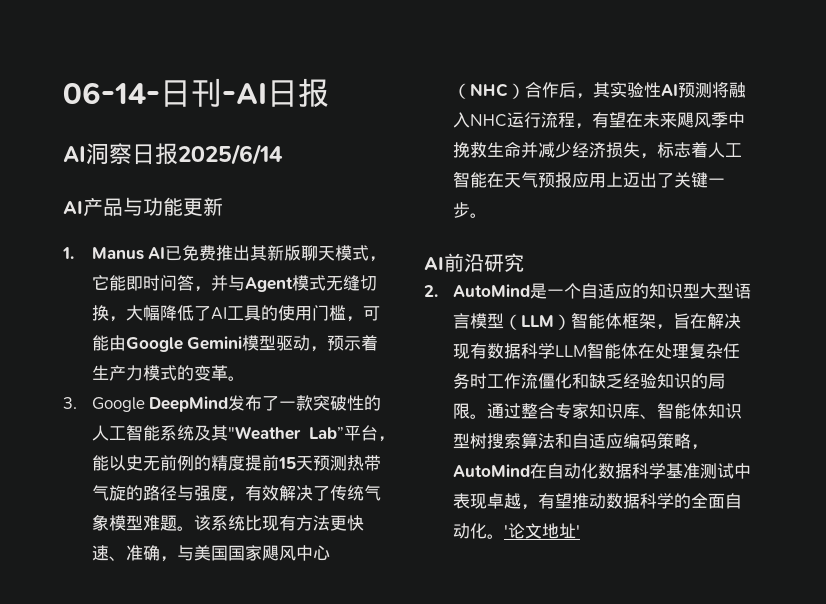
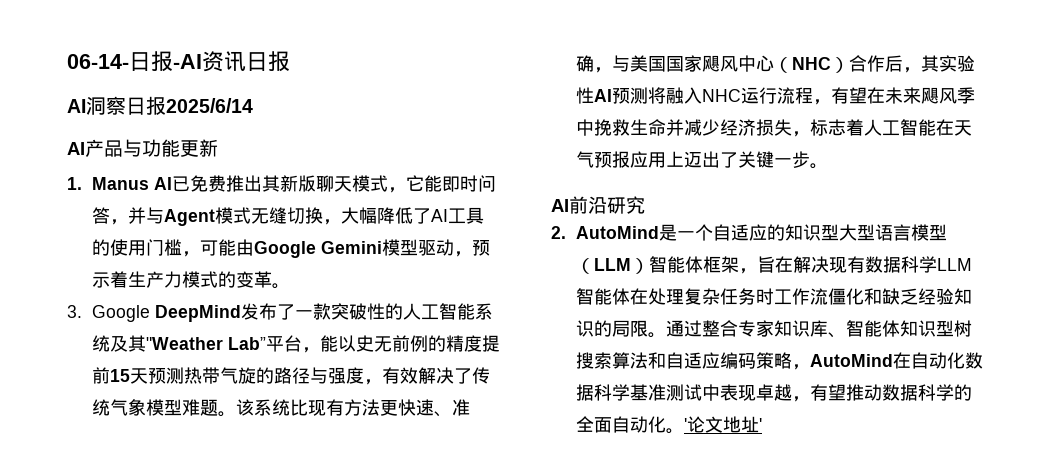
[191,78,267,107] 刊-AI -> [151,51,246,72] 报-AI资讯

